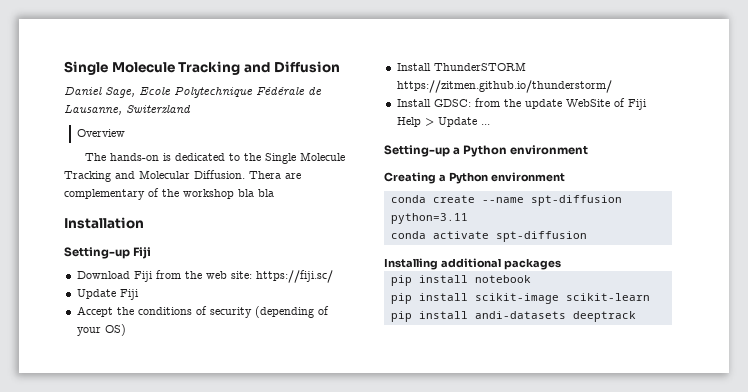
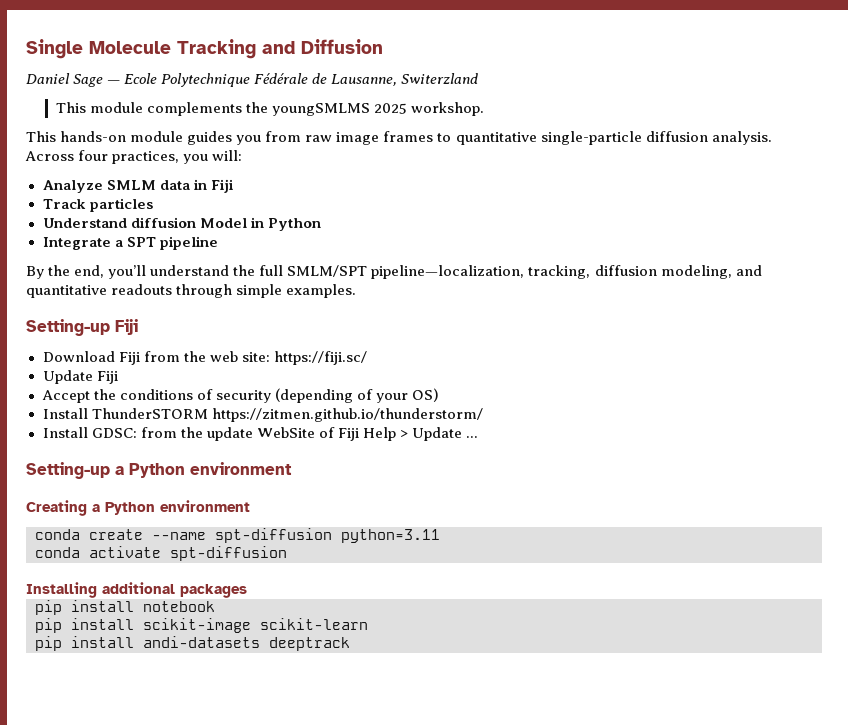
[105,87,135,98] Sage, -> [73,74,121,87] Sage —
[77,129,126,137] [85,152,346,164] [64,170,301,182] [64,188,274,200] [64,217,144,229] Overview // The hands-on is dedicated to the Single Molecule Tracking and Molecular Diffusion. Thera are complementary of the workshop bla bla // Installation -> [55,102,485,116] [26,131,772,145] [25,150,243,164] [42,179,234,193] [42,198,153,212] [42,217,321,231] [42,236,218,250] [26,265,762,279] [26,284,357,298] This module complements the youngSMLMS 2025 workshop. // This hands-on module guides you from raw image frames to quantitative single-particle diffusion analysis. Across four practices, you will: // Analyze SMLM data in Fiji // Track particles // Understand diffusion Model in Python // Integrate a SPT pipeline // By the end, you’ll understand the full SMLM/SPT pipeline—localization, tracking, diffusion modeling, and quantitative readouts through simple examples.

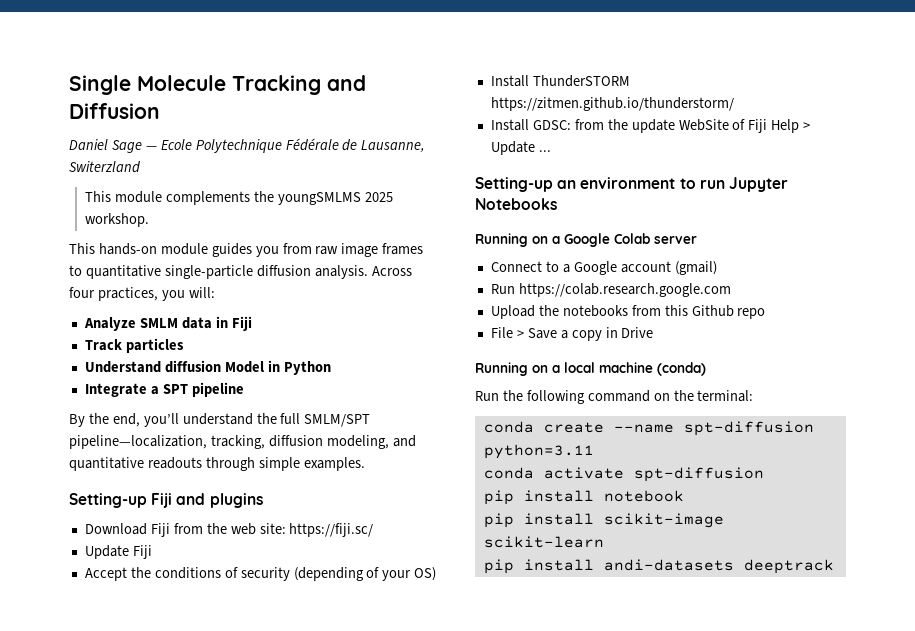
(138, 327) none -> [176,493,263,508] and plugins
[115,462,292,478] [26,500,250,516] a Python environment // Creating a Python environment -> [557,177,788,192] [475,198,557,210] [475,233,697,247] [490,261,717,275] [490,283,731,297] [490,305,766,319] [490,327,654,341] [475,362,706,376] [475,390,754,404] an environment to run Jupyter Notebooks // Running on a Google Colab server // Connect to a Google account (gmail) // Run https://colab.research.google.com // Upload the notebooks from this Github repo // File > Save a copy in Drive // Running on a local machine (conda) // Run the following command on the terminal:
[26,582,247,598] // Installing additional packages -> (764, 474) none

